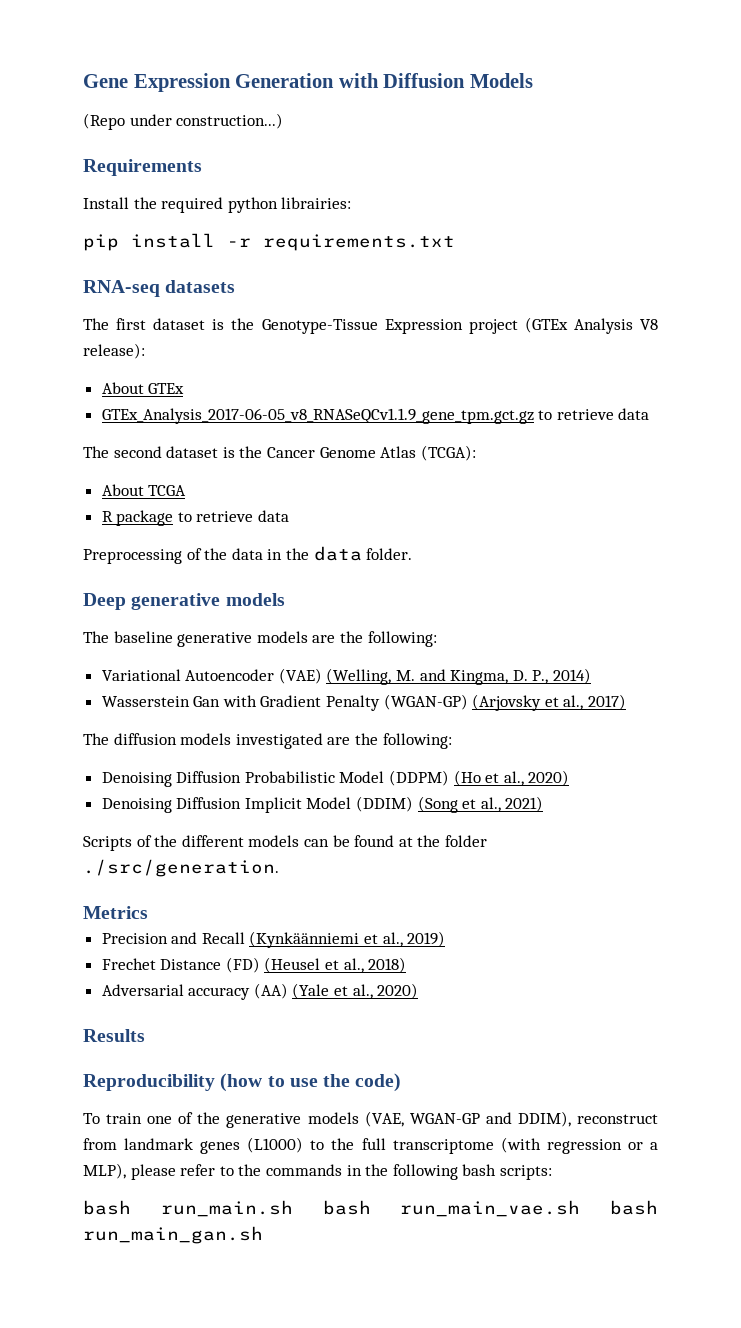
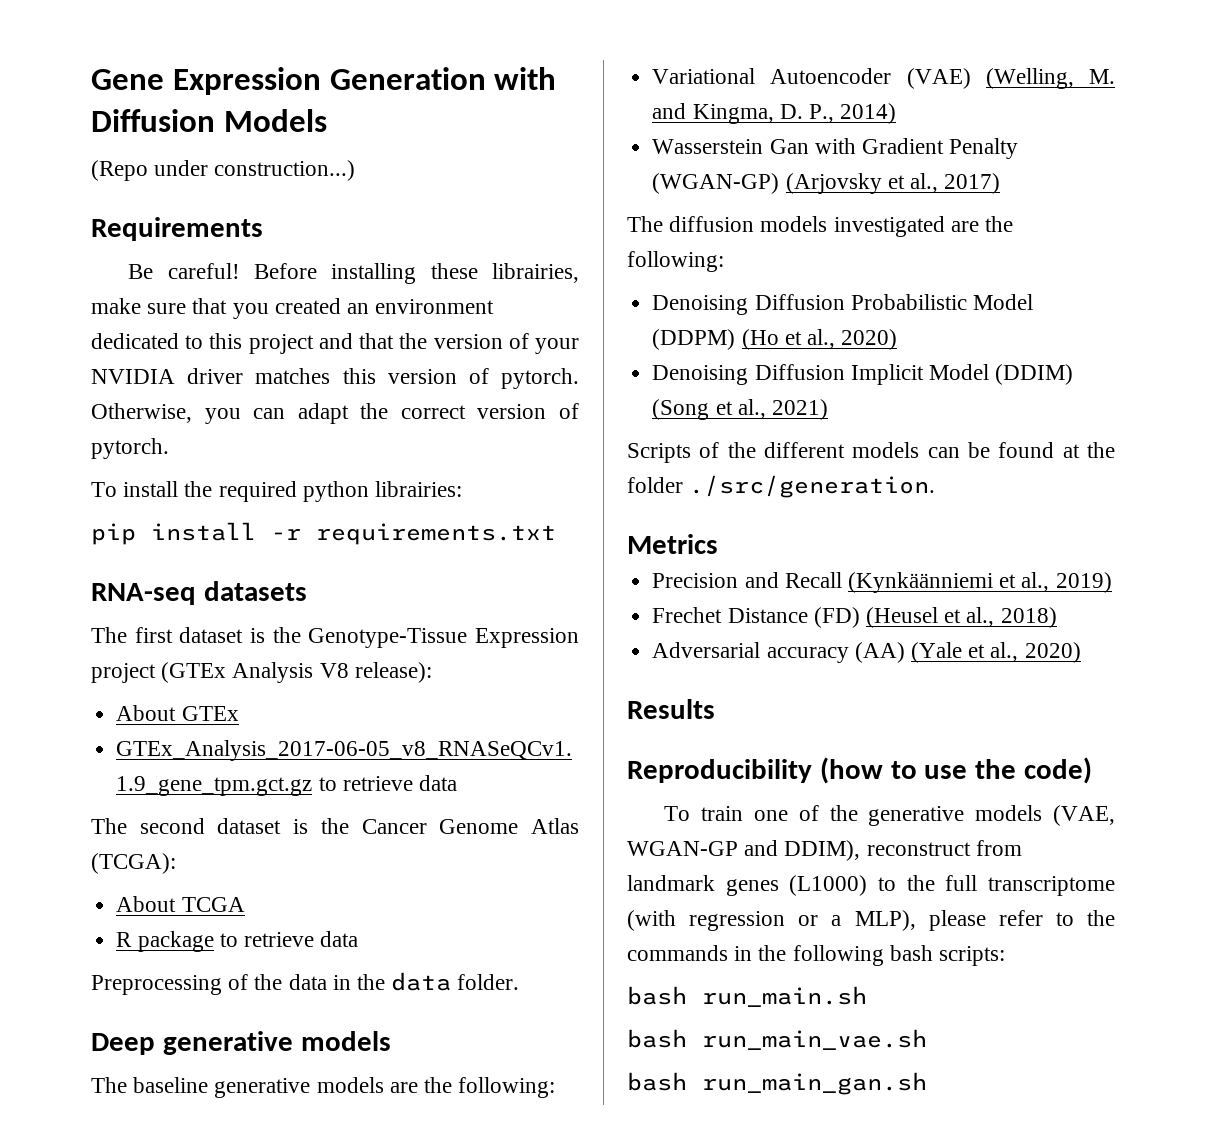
[83,197,129,209] Install -> [128,263,579,284] [91,298,495,319] [91,333,579,354] [91,368,579,389] [91,403,579,424] [91,438,169,459] [91,481,179,497] Be careful! Before installing these librairies, make sure that you created an environment dedicated to this project and that the version of your NVIDIA driver matches this version of pytorch. Otherwise, you can adapt the correct version of pytorch. // To install
(293, 1208) none -> (867, 996) //
(581, 1208) none -> (927, 1039) //

